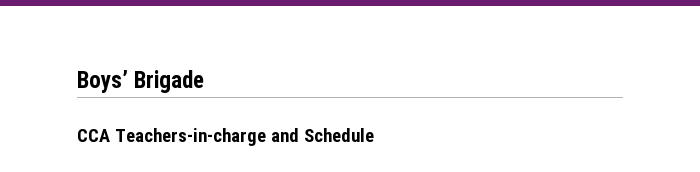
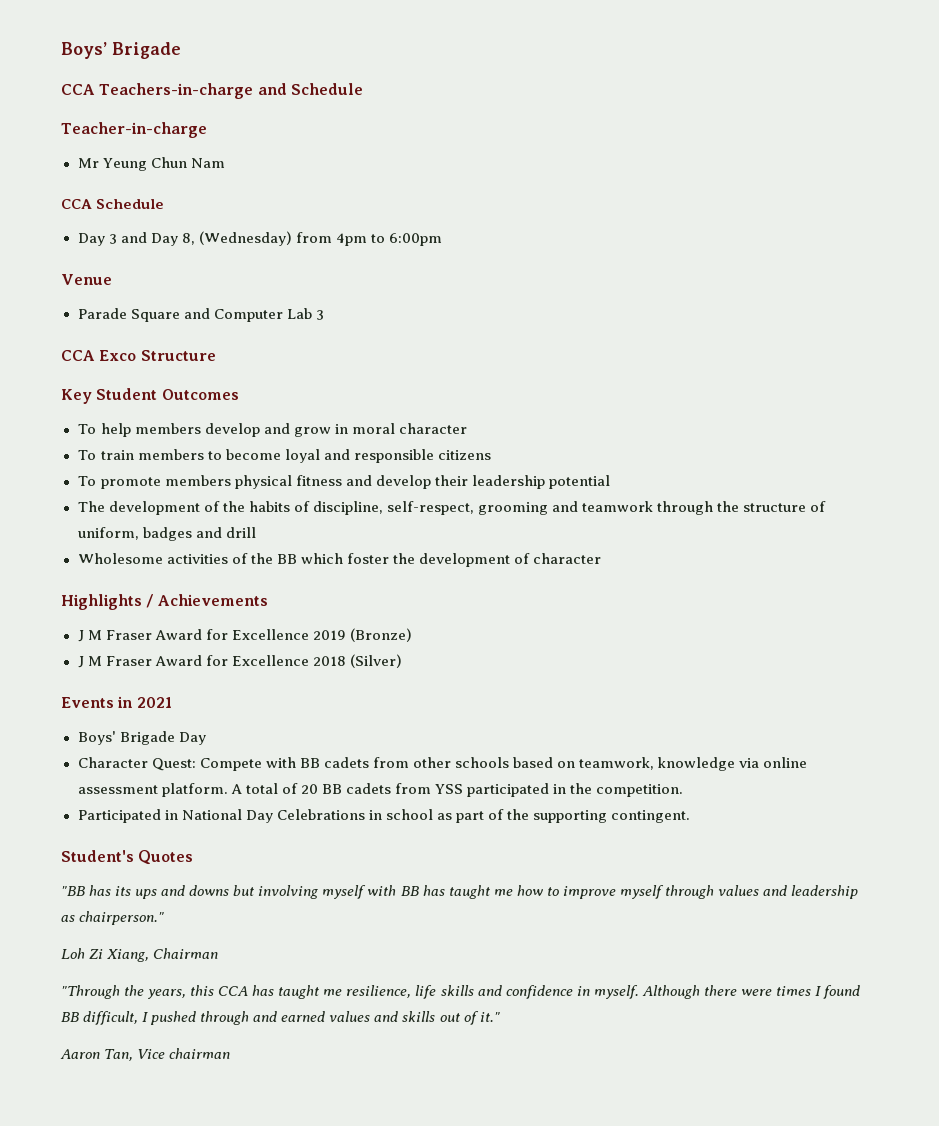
(374, 135) none -> [61,122,207,138] [77,157,225,171] [61,199,165,209] [77,231,442,246] [61,274,112,285] [77,308,324,322] [61,350,216,361] [61,388,239,404] [77,423,467,437] [77,449,491,463] [77,475,610,489] [77,501,827,515] [77,527,256,541] [77,553,602,567] [61,594,268,610] [77,628,412,642] [77,654,402,668] [61,696,172,708] [77,731,206,745] [77,757,808,771] [77,783,684,797] [77,809,691,823] [61,850,194,865] [61,885,859,899] [61,911,165,925] [61,948,219,962] [61,985,860,999] [61,1011,500,1025] [60,1048,231,1061] // Teacher-in-charge // Mr Yeung Chun Nam // CCA Schedule // Day 3 and Day 8, (Wednesday) from 4pm to 6:00pm // Venue // Parade Square and Computer Lab 3 // CCA Exco Structure // Key Student Outcomes // To help members develop and grow in moral character // To train members to become loyal and responsible citizens // To promote members physical fitness and develop their leadership potential // The development of the habits of discipline, self-respect, grooming and teamwork through the structure of uniform, badges and drill // Wholesome activities of the BB which foster the development of character // Highlights / Achievements // J M Fraser Award for Excellence 2019 (Bronze) // J M Fraser Award for Excellence 2018 (Silver) // Events in 2021 // Boys' Brigade Day // Character Quest: Compete with BB cadets from other schools based on teamwork, knowledge via online assessment platform. A total of 20 BB cadets from YSS participated in the competition. // Participated in National Day Celebrations in school as part of the supporting contingent. // Student's Quotes // "BB has its ups and downs but involving myself with BB has taught me how to improve myself through values and leadership as chairperson." // Loh Zi Xiang, Chairman // "Through the years, this CCA has taught me resilience, life skills and confidence in myself. Although there were times I found BB difficult, I pushed through and earned values and skills out of it." // Aaron Tan, Vice chairman

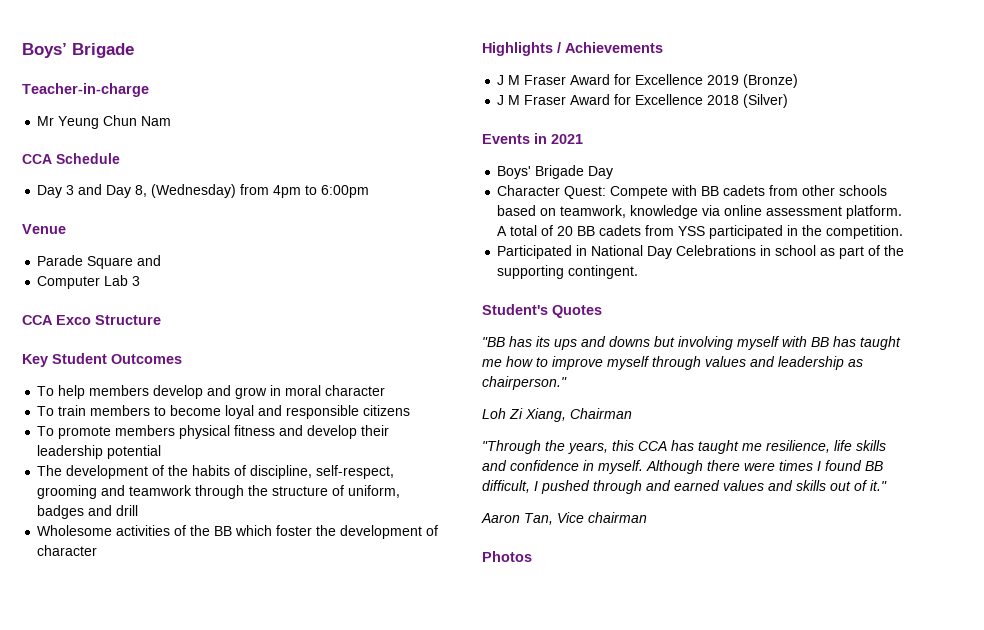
[61,42,181,59] [61,83,363,99] Boys’ Brigade // CCA Teachers-in-charge and Schedule -> [22,43,134,58] Boys’ Brigade
(210, 313) none -> (162, 260) //
(231, 1053) none -> [482,551,532,562] // Photos

